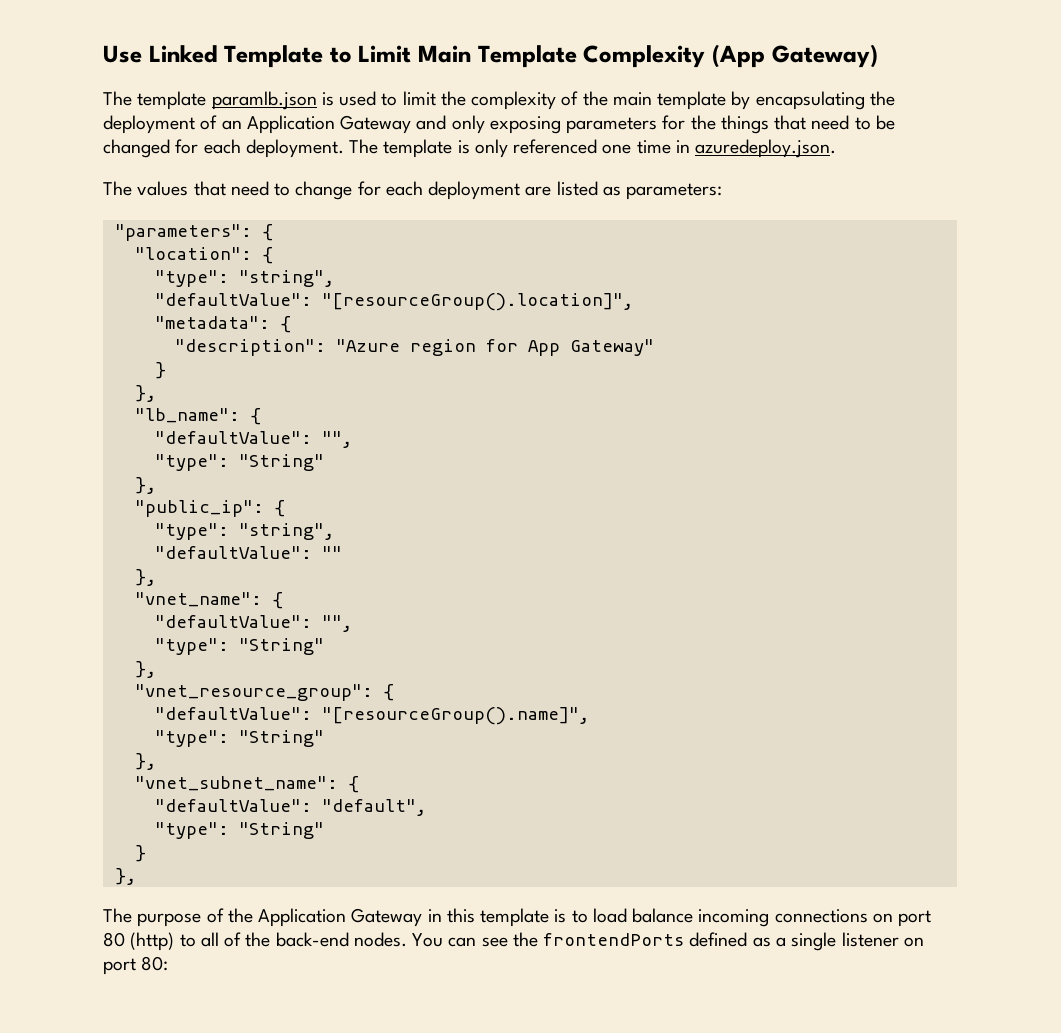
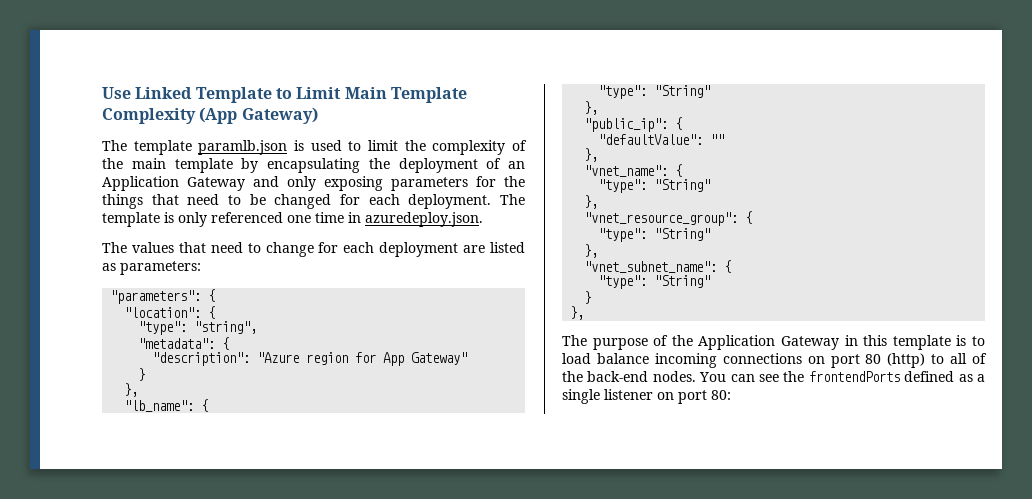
[154,293,633,311] // "defaultValue": "[resourceGroup().location]", -> (258, 327) none
[154,431,352,448] // "defaultValue": "", -> (209, 405) none
[154,523,334,540] // "type": "string", -> (683, 123) none
[154,615,352,632] // "defaultValue": "", -> (683, 170) none
[154,707,589,725] // "defaultValue": "[resourceGroup().name]", -> (753, 217) none
[154,799,426,816] // "defaultValue": "default", -> (732, 266) none

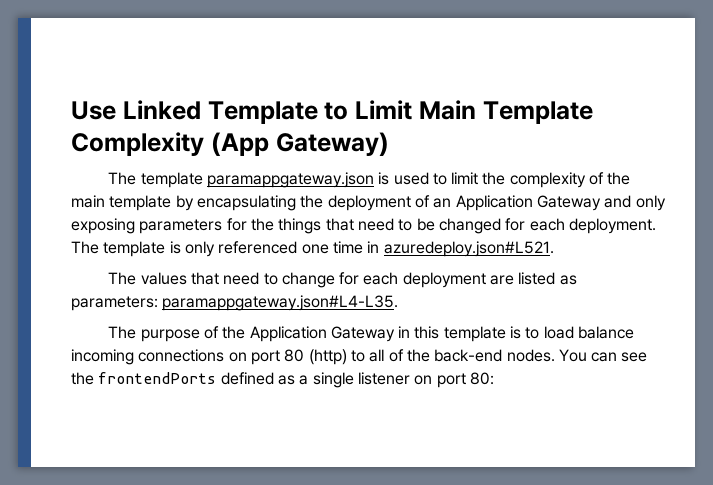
[198,140,288,155] paramlb.json -> [206,172,374,188] paramappgateway.json
[365,212,483,227] azuredeploy.json. -> [383,241,554,257] azuredeploy.json#L521.
[110,289,216,304] [124,306,216,319] [138,321,258,335] [138,337,230,350] [152,352,468,366] [138,368,146,381] [124,383,139,397] [124,399,209,412] [598,85,711,99] [584,101,599,115] [584,117,683,132] [598,134,725,145] [584,148,599,162] [584,164,683,177] [598,179,711,193] [584,195,599,209] [584,211,753,226] [598,228,711,242] [584,244,599,258] [584,260,732,273] [598,275,711,289] [584,291,592,304] [570,306,585,320] // "parameters": { // "location": { // "type": "string", // "metadata": { // "description": "Azure region for App Gateway" // } // }, // "lb_name": { // "type": "String" // }, // "public_ip": { // "defaultValue": "" // }, // "vnet_name": { // "type": "String" // }, // "vnet_resource_group": { // "type": "String" // }, // "vnet_subnet_name": { // "type": "String" // } // }, -> [162,295,399,311] paramappgateway.json#L4-L35.

